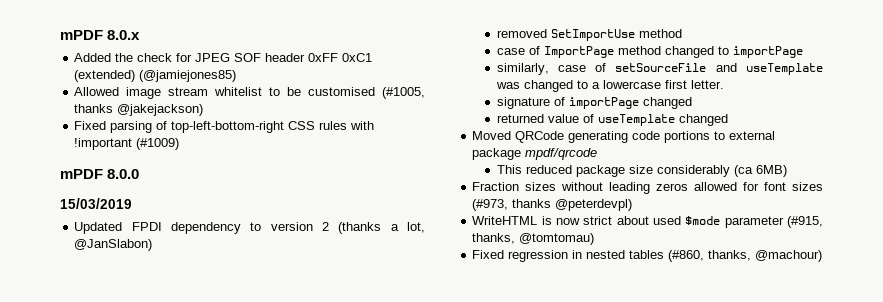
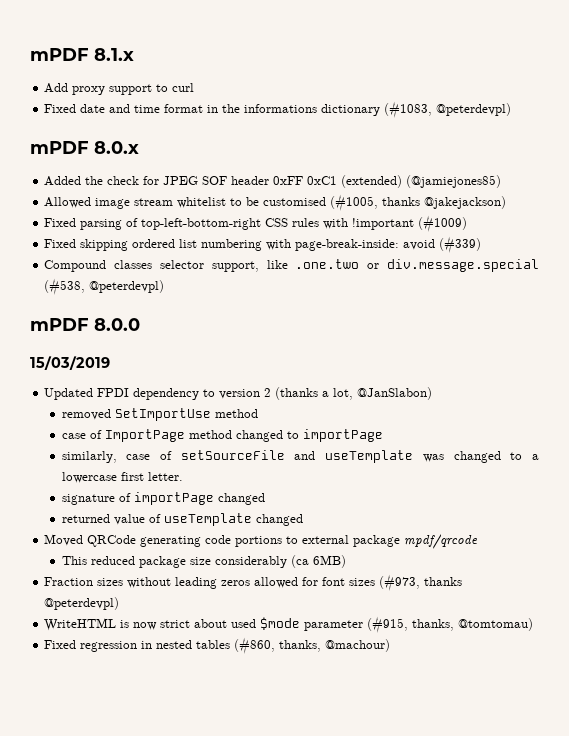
[60,30,103,40] mPDF -> [30,48,134,61] [44,83,195,95] [44,101,512,118] [30,141,89,154] mPDF 8.1.x // Add proxy support to curl // Fixed date and time format in the informations dictionary (#1083, @peterdevpl) // mPDF
(180, 144) none -> [44,236,482,253] [44,259,539,272] [44,278,165,295] // Fixed skipping ordered list numbering with page-break-inside: avoid (#339) // Compound classes selector support, like .one.two or div.message.special (#538, @peterdevpl)

